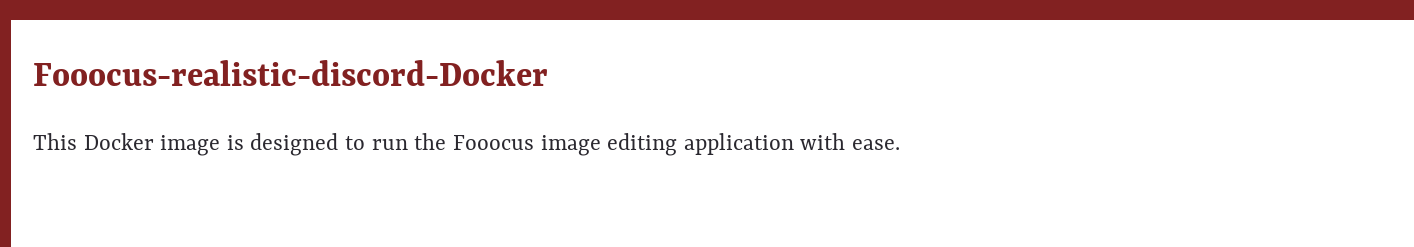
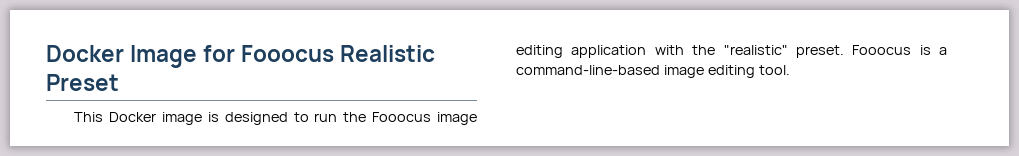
[33,60,548,86] Fooocus-realistic-discord-Docker -> [46,45,436,68] [46,74,119,91] Docker Image for Fooocus Realistic Preset
[851,139,900,150] ease. -> [692,45,947,58] [516,65,790,78] the "realistic" preset. Fooocus is a command-line-based image editing tool.

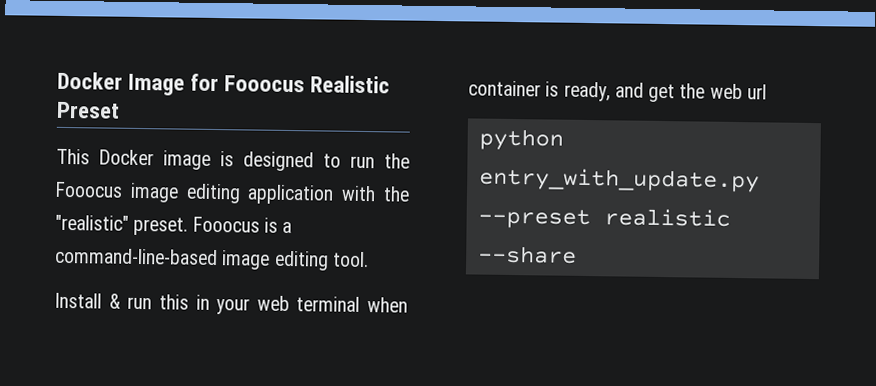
(790, 70) none -> [54,292,408,315] [468,80,767,103] [478,128,564,151] [478,167,760,193] [477,208,731,230] [477,245,577,264] // Install & run this in your web terminal when container is ready, and get the web url // python entry_with_update.py --preset realistic --share

